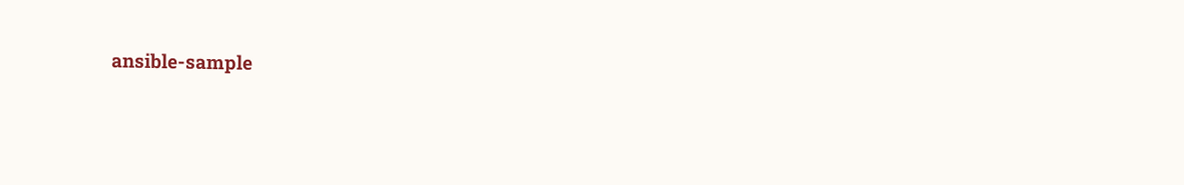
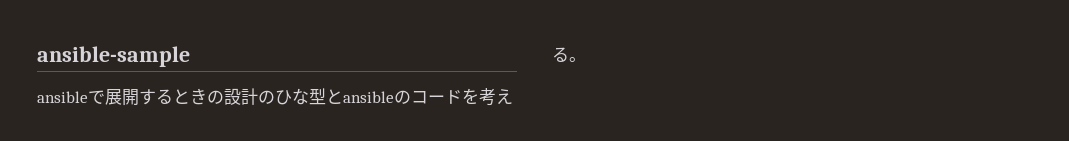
(253, 63) none -> [37,88,513,106] [552,47,586,62] // ansibleで展開するときの設計のひな型とansibleのコードを考える。

